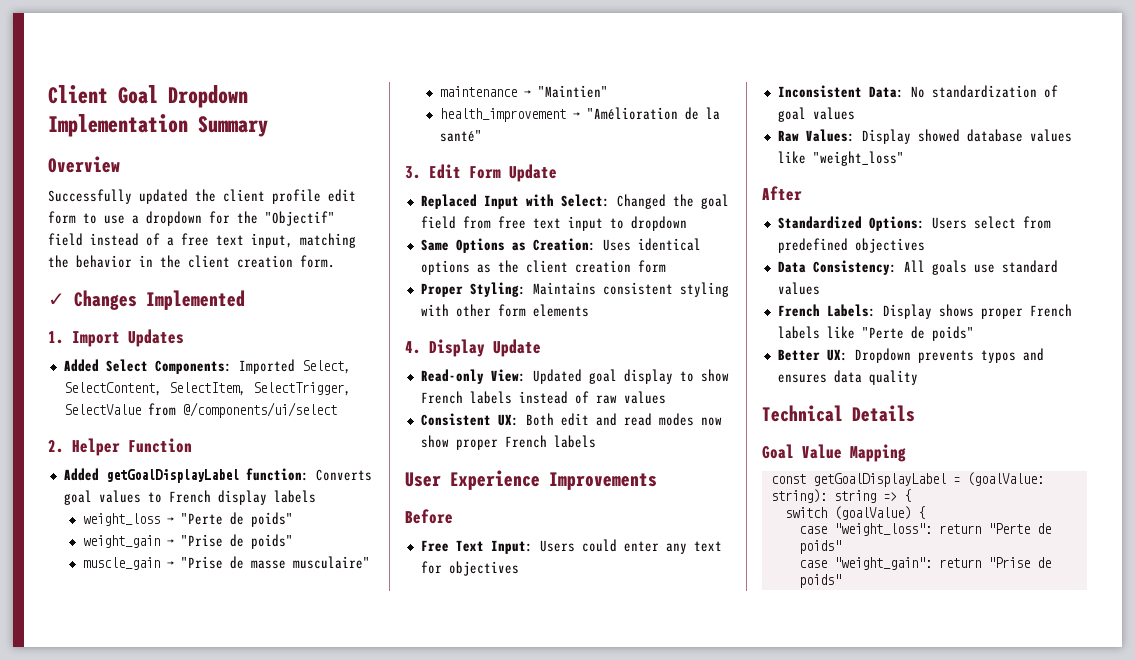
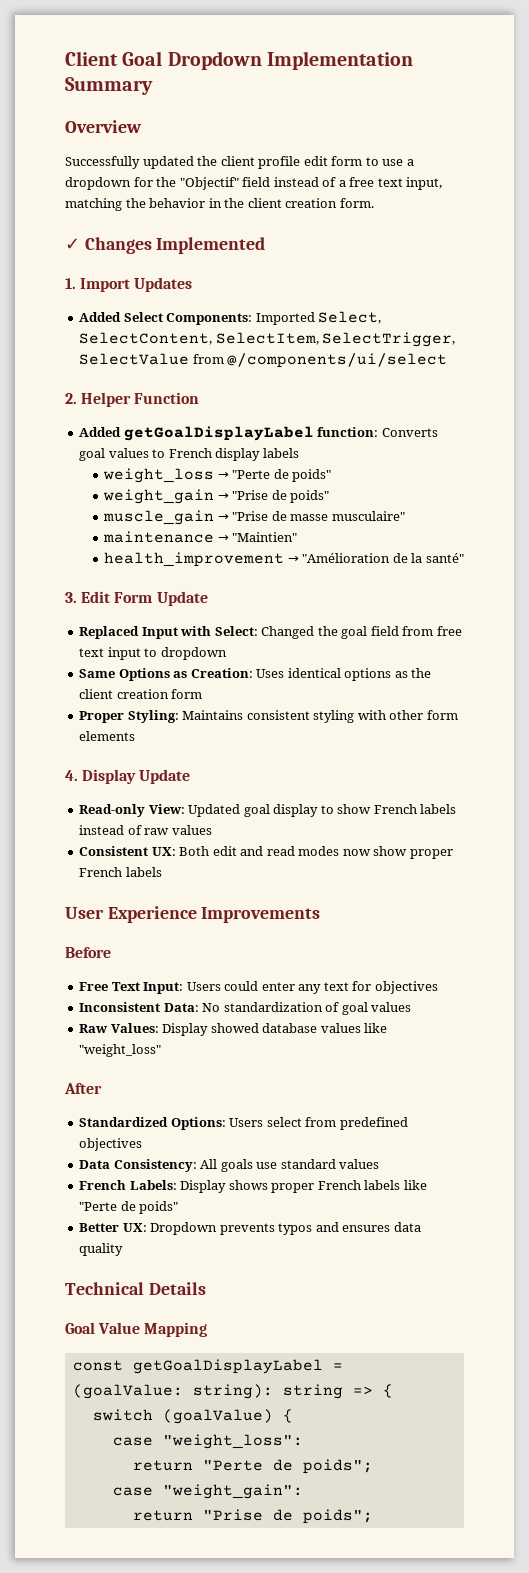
(932, 529) none -> (303, 1441) //
[798,540,841,554] poids" -> [302,1459,373,1474] poids";
(932, 563) none -> (303, 1491) //
[798,574,841,588] poids" -> [302,1509,373,1524] poids";

